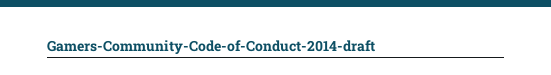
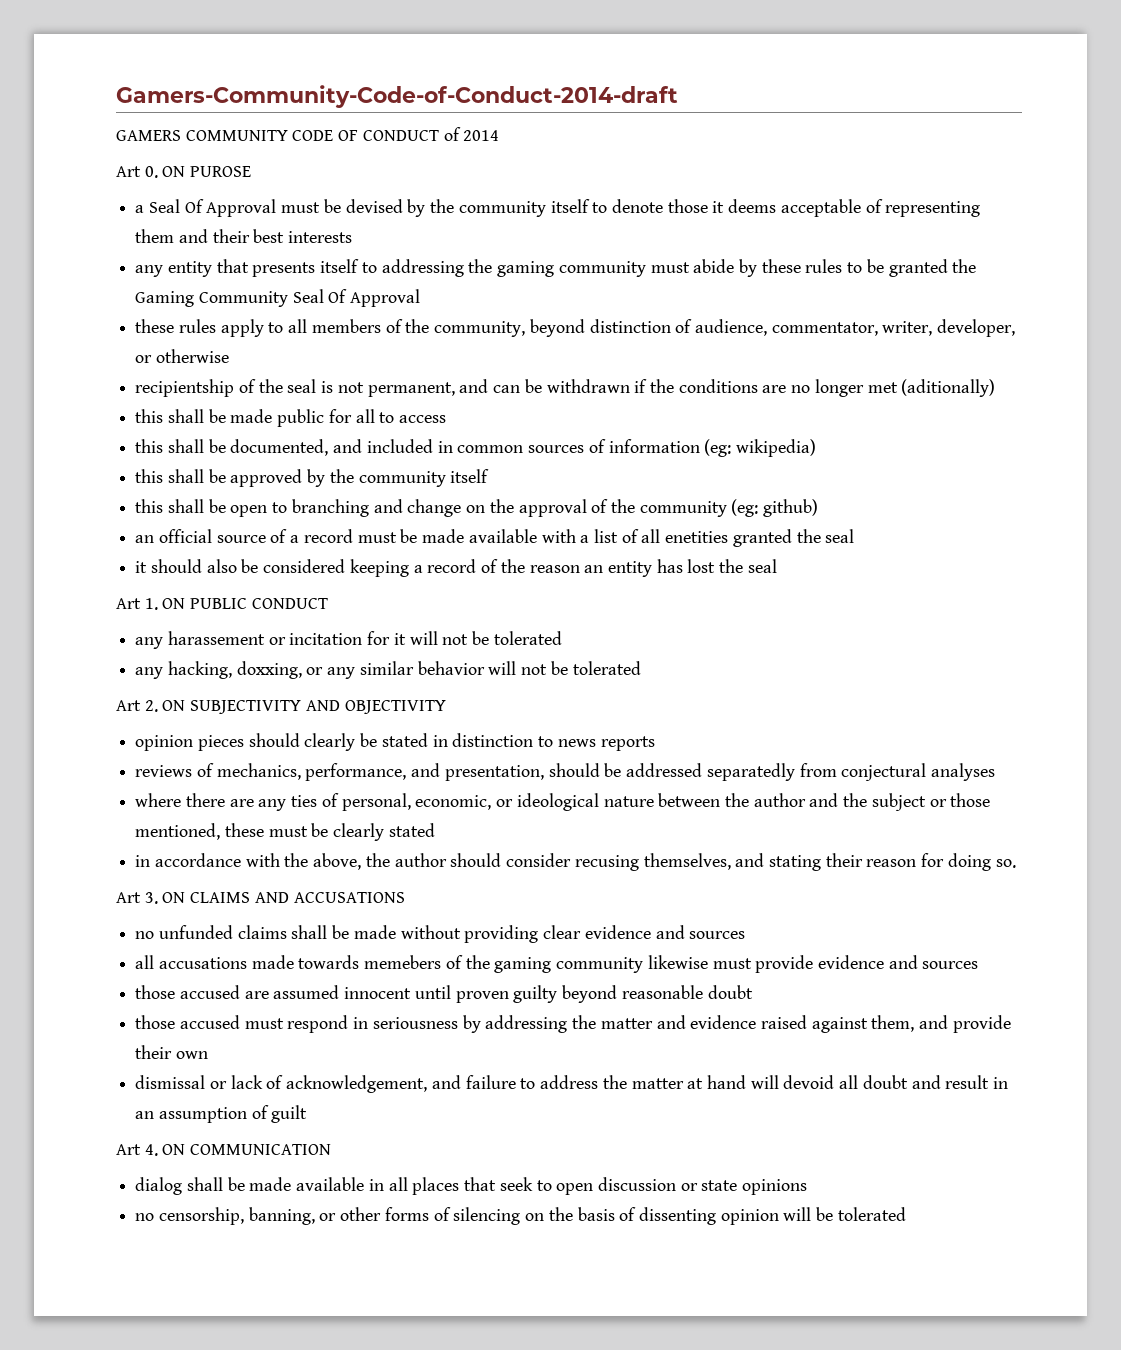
(375, 47) none -> [116,127,500,141] [116,166,252,178] [135,199,981,217] [135,229,353,243] [135,259,977,277] [135,289,421,307] [135,319,1016,337] [135,349,229,363] [135,379,996,397] [135,409,447,427] [135,439,816,457] [135,469,490,487] [135,499,819,517] [135,529,855,547] [135,559,777,577] [116,598,328,610] [135,631,562,649] [135,661,641,679] [116,700,446,714] [135,733,655,751] [135,763,995,781] [135,793,991,811] [135,823,435,841] [135,853,1016,871] [116,892,405,904] [135,925,746,943] [135,955,979,973] [135,985,753,1003] [135,1015,1011,1033] [135,1045,208,1059] [135,1075,1009,1093] [135,1105,308,1123] [116,1144,332,1156] [135,1177,808,1195] [135,1207,906,1225] // GAMERS COMMUNITY CODE OF CONDUCT of 2014 // Art 0. ON PUROSE // a Seal Of Approval must be devised by the community itself to denote those it deems acceptable of representing them and their best interests // any entity that presents itself to addressing the gaming community must abide by these rules to be granted the Gaming Community Seal Of Approval // these rules apply to all members of the community, beyond distinction of audience, commentator, writer, developer, or otherwise // recipientship of the seal is not permanent, and can be withdrawn if the conditions are no longer met (aditionally) // this shall be made public for all to access // this shall be documented, and included in common sources of information (eg: wikipedia) // this shall be approved by the community itself // this shall be open to branching and change on the approval of the community (eg: github) // an official source of a record must be made available with a list of all enetities granted the seal // it should also be considered keeping a record of the reason an entity has lost the seal // Art 1. ON PUBLIC CONDUCT // any harassement or incitation for it will not be tolerated // any hacking, doxxing, or any similar behavior will not be tolerated // Art 2. ON SUBJECTIVITY AND OBJECTIVITY // opinion pieces should clearly be stated in distinction to news reports // reviews of mechanics, performance, and presentation, should be addressed separatedly from conjectural analyses // where there are any ties of personal, economic, or ideological nature between the author and the subject or those mentioned, these must be clearly stated // in accordance with the above, the author should consider recusing themselves, and stating their reason for doing so. // Art 3. ON CLAIMS AND ACCUSATIONS // no unfunded claims shall be made without providing clear evidence and sources // all accusations made towards memebers of the gaming community likewise must provide evidence and sources // those accused are assumed innocent until proven guilty beyond reasonable doubt // those accused must respond in seriousness by addressing the matter and evidence raised against them, and provide their own // dismissal or lack of acknowledgement, and failure to address the matter at hand will devoid all doubt and result in an assumption of guilt // Art 4. ON COMMUNICATION // dialog shall be made available in all places that seek to open discussion or state opinions // no censorship, banning, or other forms of silencing on the basis of dissenting opinion will be tolerated

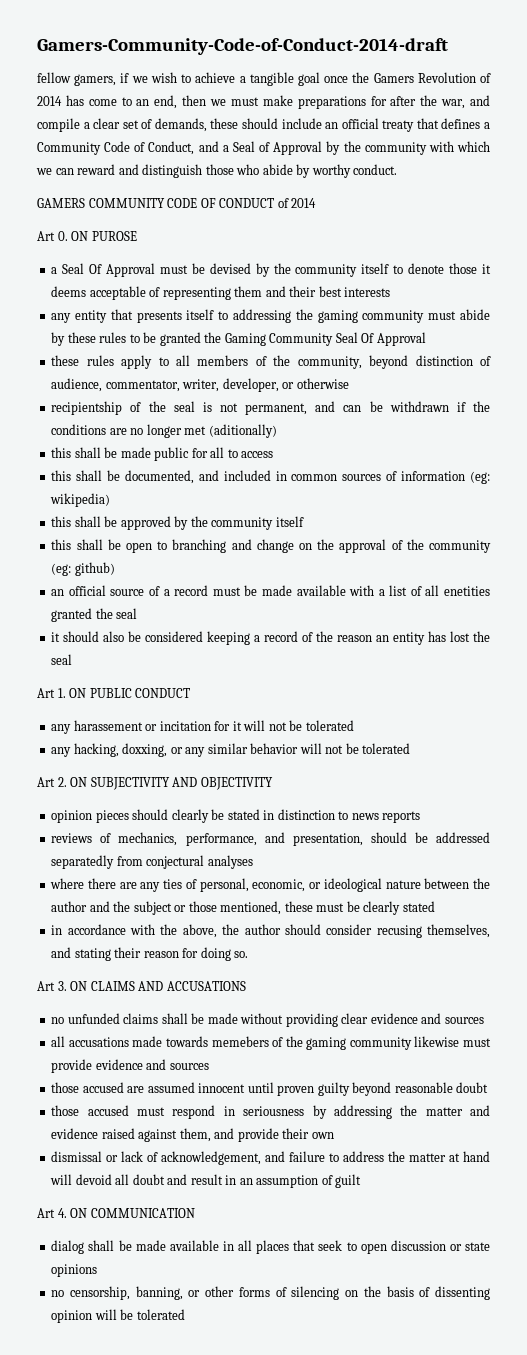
(678, 96) none -> [37,72,492,86] [37,95,491,109] [37,118,490,132] [37,141,490,155] [36,164,398,178] // fellow gamers, if we wish to achieve a tangible goal once the Gamers Revolution of 2014 has come to an end, then we must make preparations for after the war, and compile a clear set of demands, these should include an official treaty that defines a Community Code of Conduct, and a Seal of Approval by the community with which we can reward and distinguish those who abide by worthy conduct.

